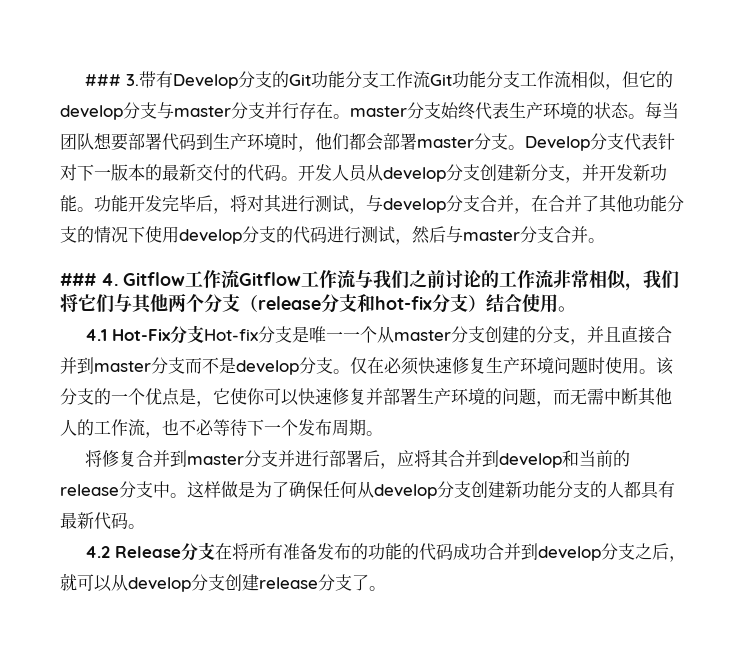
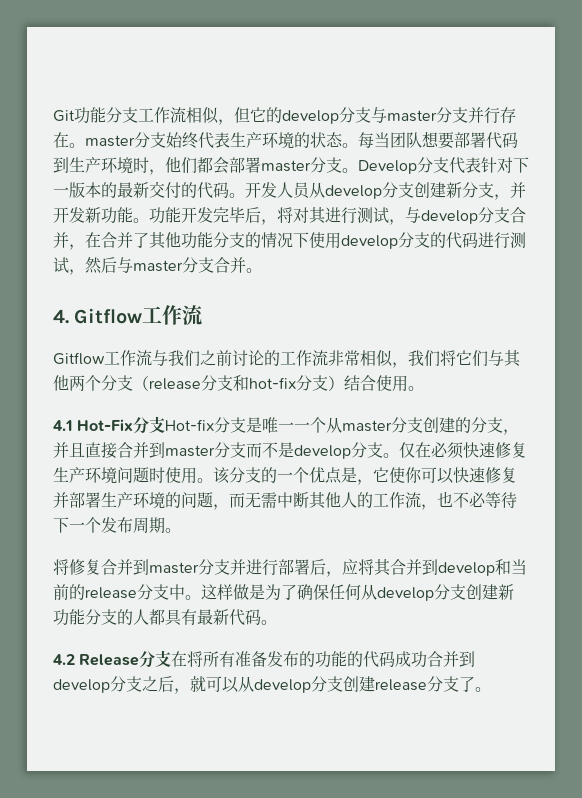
[84,71,430,89] ### 3.带有Develop分支的Git功能分支工作流 -> (53, 116) none
[60,273,96,286] ### -> (262, 270) none
(240, 279) none -> (204, 315) //

